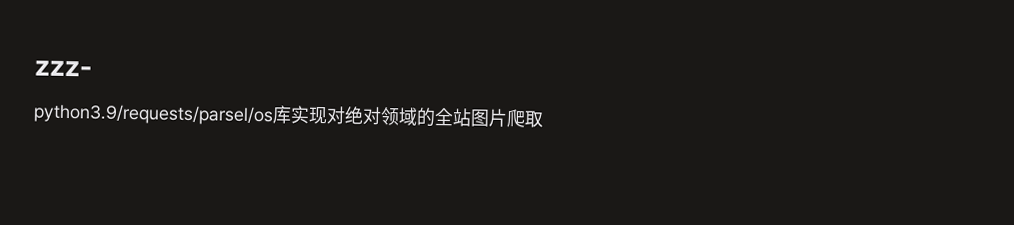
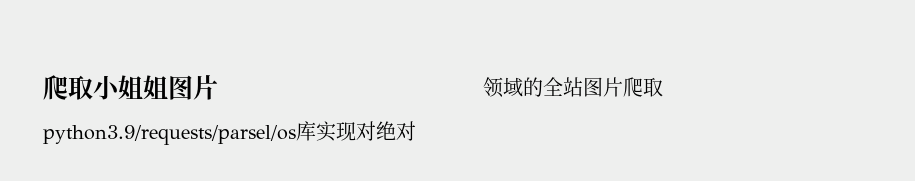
[34,60,93,77] zzz- -> [43,75,218,100] 爬取小姐姐图片

